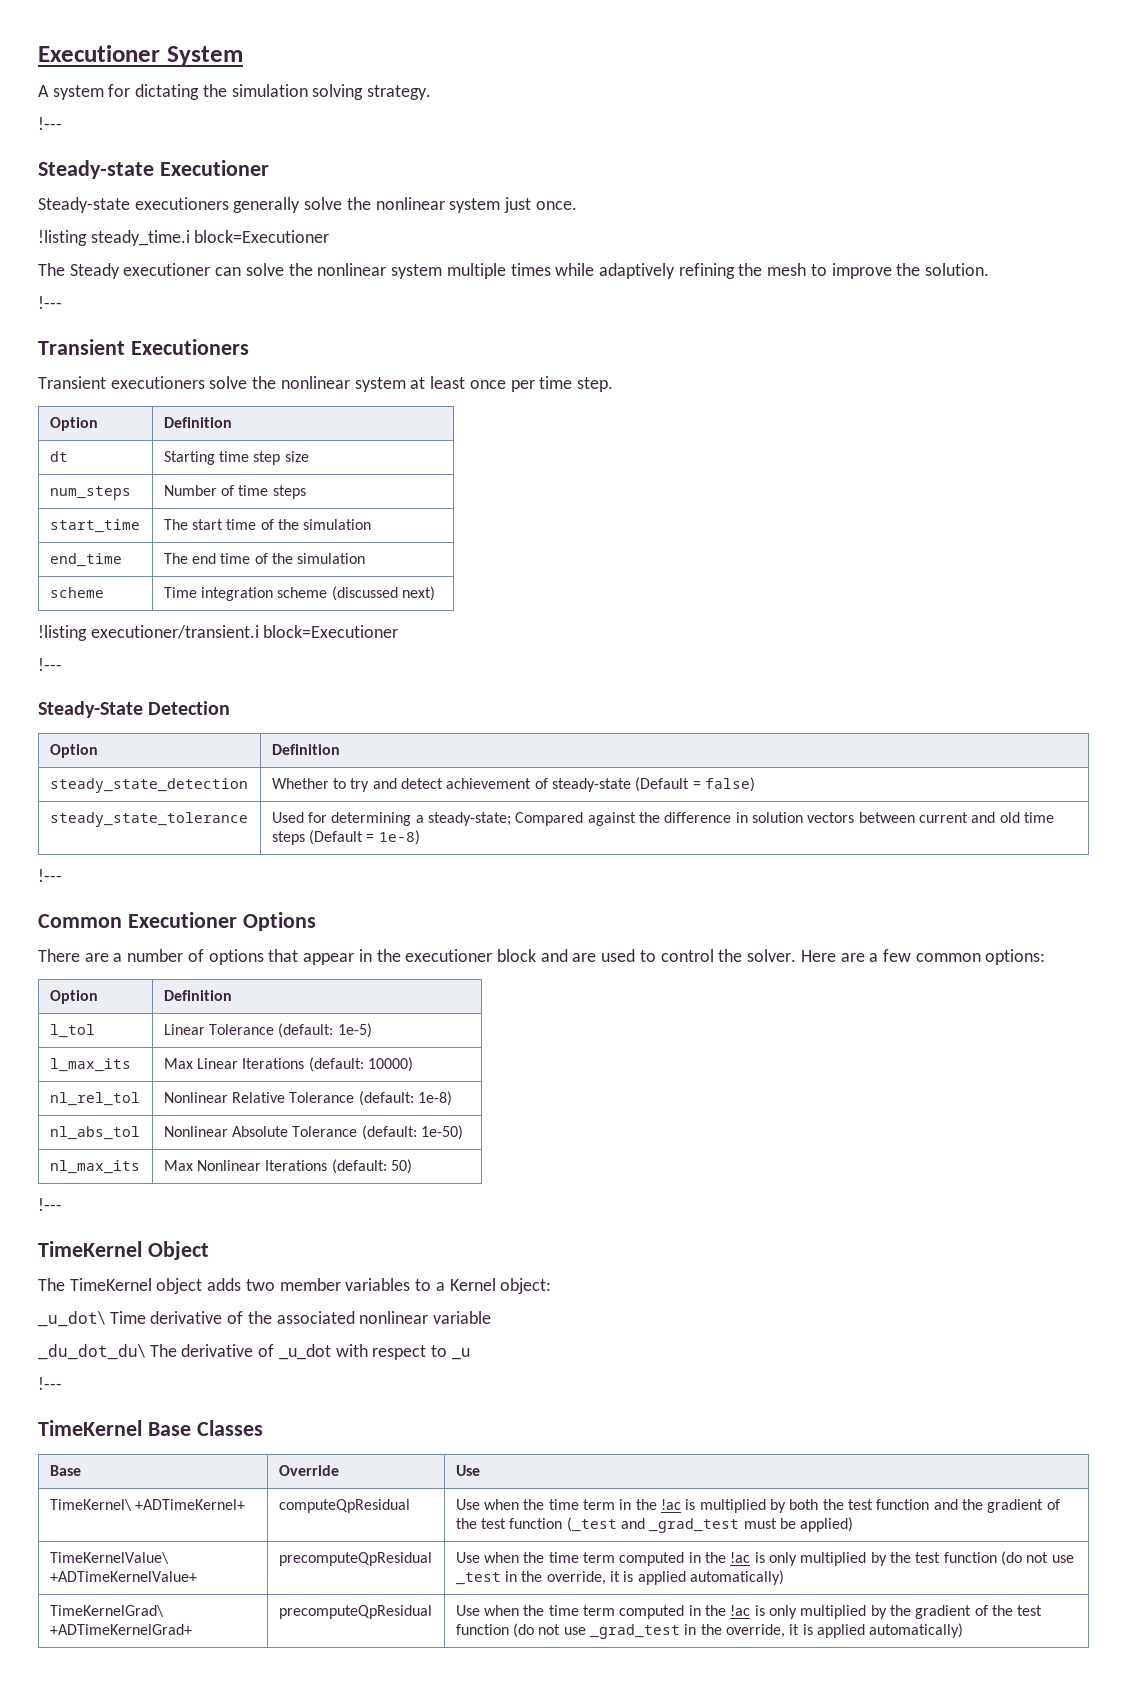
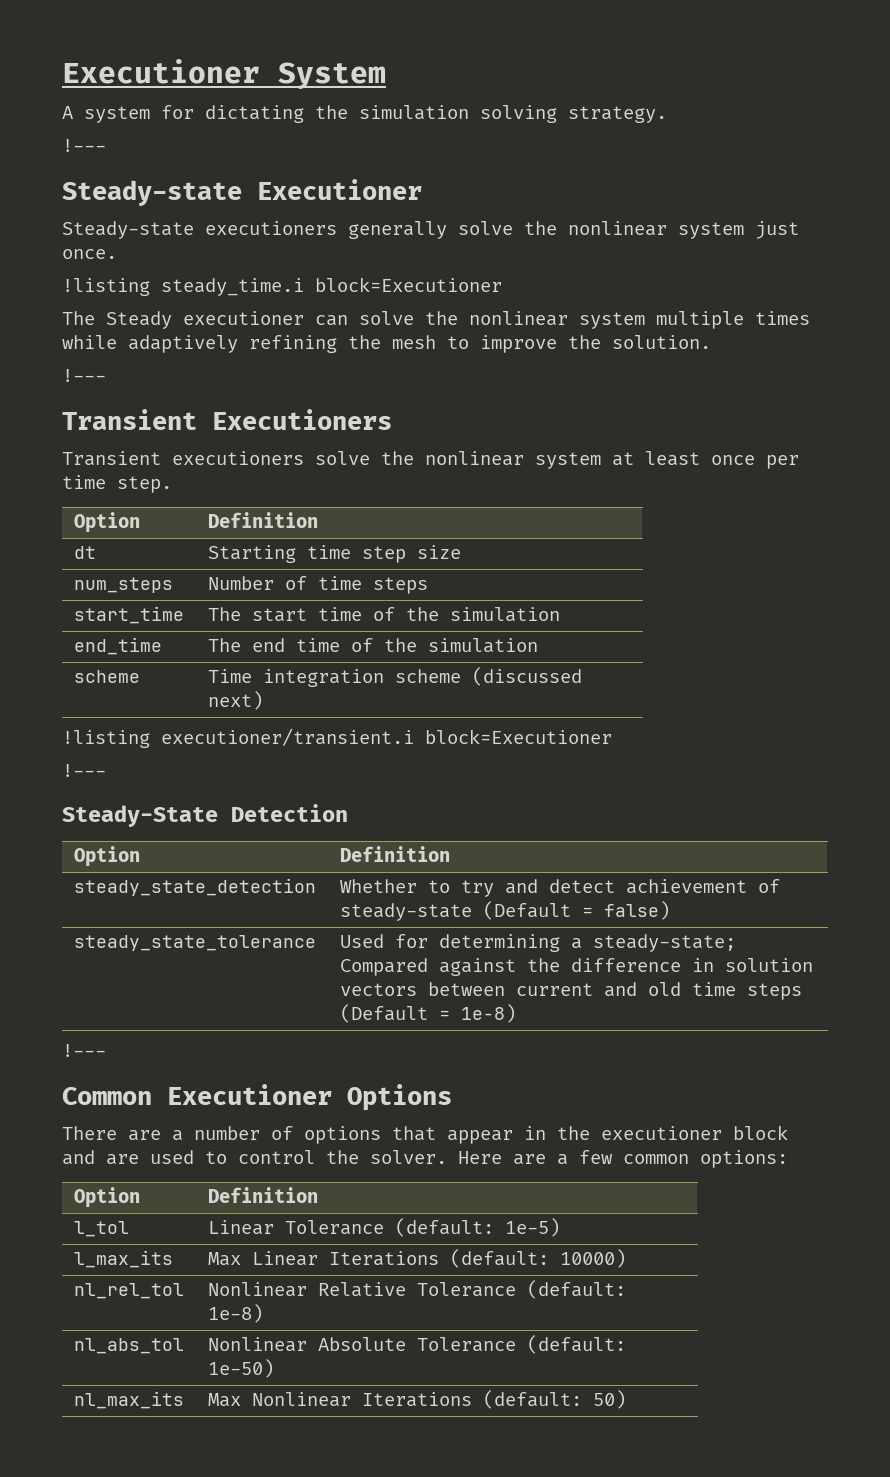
[38,1198,62,1211] [38,1241,209,1260] [38,1278,552,1294] [38,1311,492,1327] [38,1344,470,1360] [38,1377,62,1390] [38,1420,263,1436] [49,1465,81,1476] [278,1465,339,1476] [455,1465,480,1476] [49,1499,246,1511] [278,1499,410,1513] [455,1499,1060,1513] [455,1517,854,1533] [49,1552,169,1564] [49,1571,197,1582] [278,1552,432,1566] [455,1551,1074,1566] [455,1570,785,1585] [49,1605,164,1617] [49,1624,192,1635] [278,1605,432,1619] [455,1605,1043,1619] [455,1623,964,1639] // !--- // TimeKernel Object // The TimeKernel object adds two member variables to a Kernel object: // _u_dot\ Time derivative of the associated nonlinear variable // _du_dot_du\ The derivative of _u_dot with respect to _u // !--- // TimeKernel Base Classes // Base | Override | Use // TimeKernel\ +ADTimeKernel+ | computeQpResidual | Use when the time term in the !ac is multiplied by both the test function and the gradient of the test function (_test and _grad_test must be applied) // TimeKernelValue\ +ADTimeKernelValue+ | precomputeQpResidual | Use when the time term computed in the !ac is only multiplied by the test function (do not use _test in the override, it is applied automatically) // TimeKernelGrad\ +ADTimeKernelGrad+ | precomputeQpResidual | Use when the time term computed in the !ac is only multiplied by the gradient of the test function (do not use _grad_test in the override, it is applied automatically) -> (626, 1399) none

